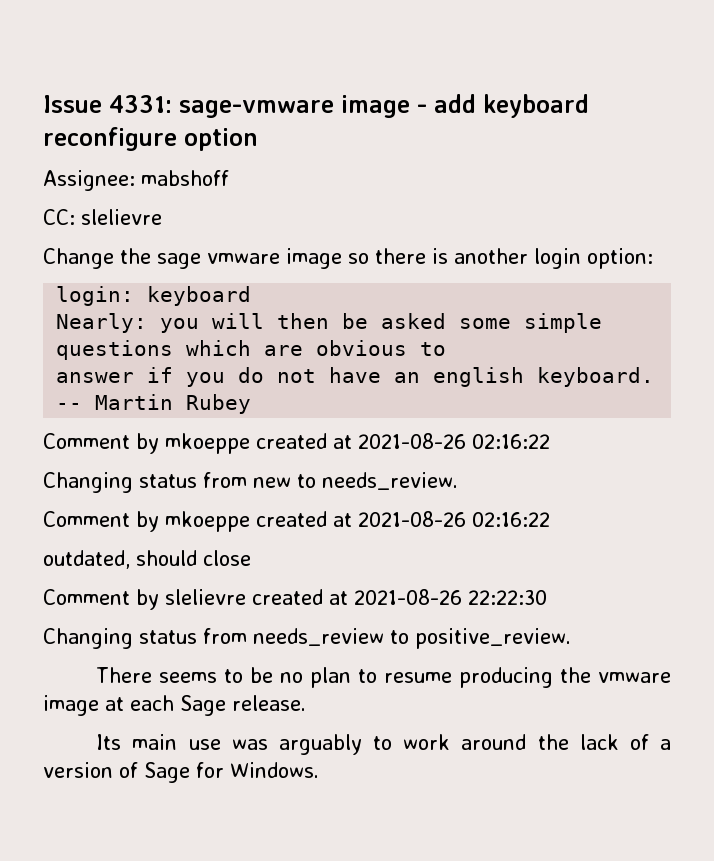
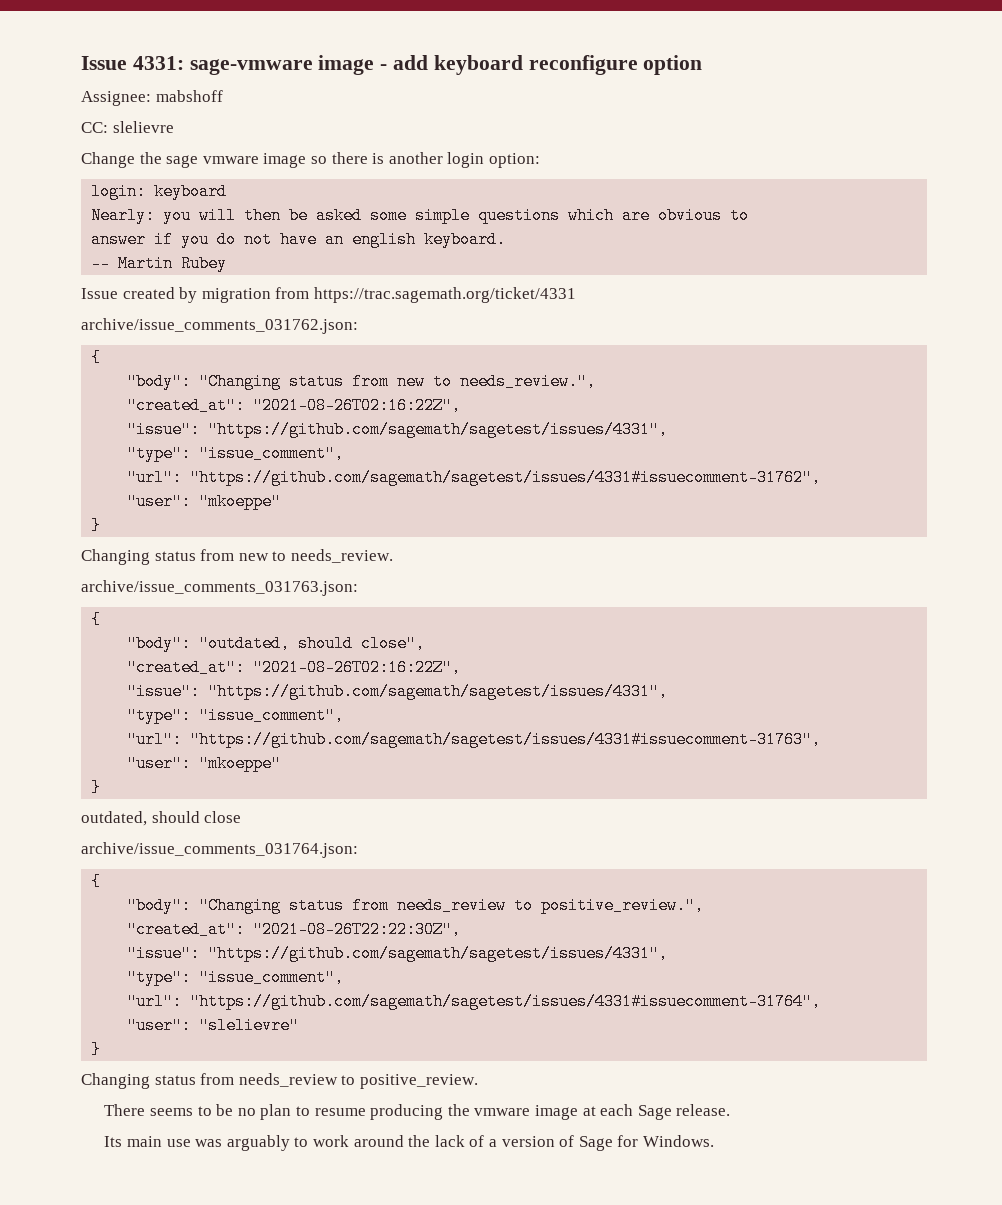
[43,433,550,454] Comment by mkoeppe created at 2021-08-26 02:16:22 -> [81,287,576,303] [81,318,358,334] [91,349,102,366] [127,373,597,390] [127,397,462,414] [127,421,669,438] [127,445,345,462] [127,469,822,486] [127,493,282,510] [91,517,102,534] Issue created by migration from https://trac.sagemath.org/ticket/4331 // archive/issue_comments_031762.json: // { // "body": "Changing status from new to needs_review.", // "created_at": "2021-08-26T02:16:22Z", // "issue": "https://github.com/sagemath/sagetest/issues/4331", // "type": "issue_comment", // "url": "https://github.com/sagemath/sagetest/issues/4331#issuecomment-31762", // "user": "mkoeppe" // }
[43,511,550,532] [43,550,251,569] [43,589,547,610] Comment by mkoeppe created at 2021-08-26 02:16:22 // outdated, should close // Comment by slelievre created at 2021-08-26 22:22:30 -> [81,580,358,596] [91,611,102,628] [127,635,426,652] [127,659,462,676] [127,683,669,700] [127,707,345,724] [127,731,822,748] [127,755,282,772] [91,779,102,796] [81,811,242,826] [81,842,358,858] [91,873,102,890] [127,897,705,914] [127,921,462,938] [127,945,669,962] [127,969,345,986] [127,993,822,1010] [127,1017,300,1034] [91,1041,102,1058] archive/issue_comments_031763.json: // { // "body": "outdated, should close", // "created_at": "2021-08-26T02:16:22Z", // "issue": "https://github.com/sagemath/sagetest/issues/4331", // "type": "issue_comment", // "url": "https://github.com/sagemath/sagetest/issues/4331#issuecomment-31763", // "user": "mkoeppe" // } // outdated, should close // archive/issue_comments_031764.json: // { // "body": "Changing status from needs_review to positive_review.", // "created_at": "2021-08-26T22:22:30Z", // "issue": "https://github.com/sagemath/sagetest/issues/4331", // "type": "issue_comment", // "url": "https://github.com/sagemath/sagetest/issues/4331#issuecomment-31764", // "user": "slelievre" // }

